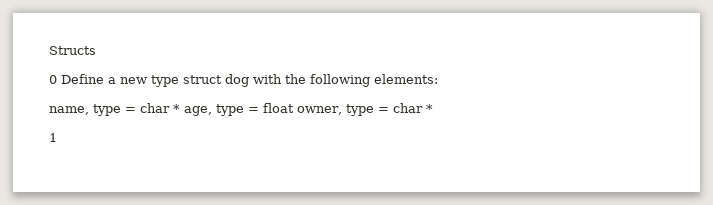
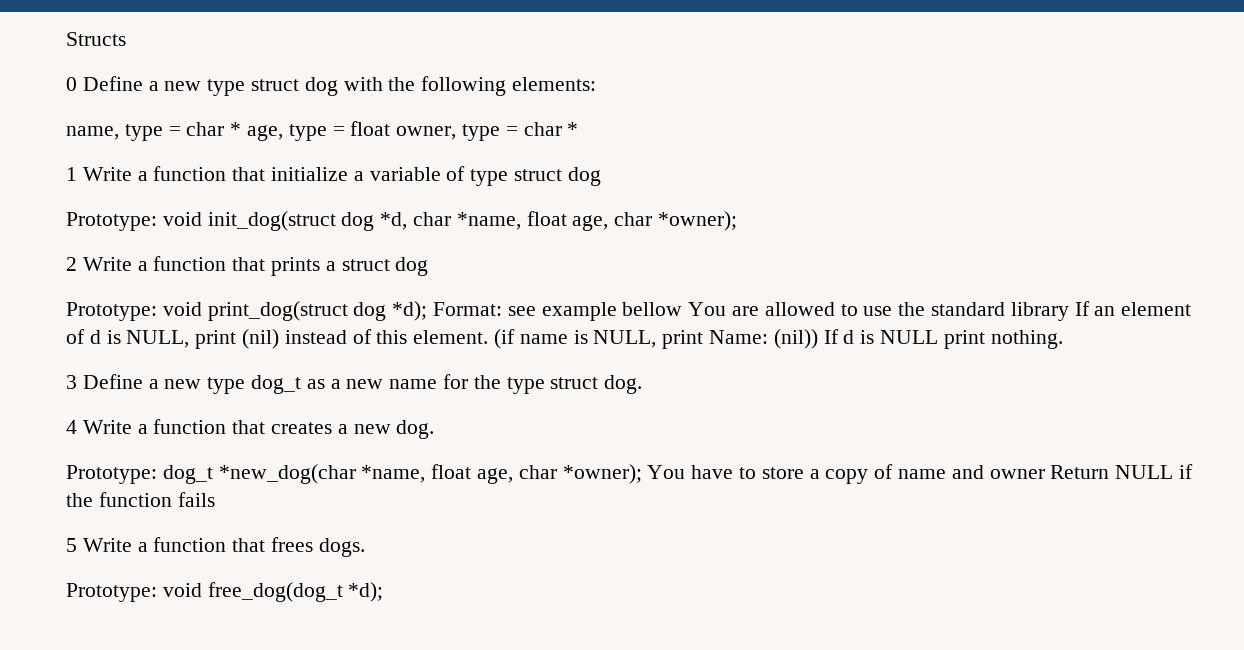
(57, 137) none -> [82,166,601,186] [66,211,738,231] [66,256,429,276] [66,301,1192,321] [66,329,1063,349] [66,374,643,394] [66,419,435,439] [66,464,1194,484] [66,492,215,507] [66,537,365,557] [66,582,384,602] Write a function that initialize a variable of type struct dog // Prototype: void init_dog(struct dog *d, char *name, float age, char *owner); // 2 Write a function that prints a struct dog // Prototype: void print_dog(struct dog *d); Format: see example bellow You are allowed to use the standard library If an element of d is NULL, print (nil) instead of this element. (if name is NULL, print Name: (nil)) If d is NULL print nothing. // 3 Define a new type dog_t as a new name for the type struct dog. // 4 Write a function that creates a new dog. // Prototype: dog_t *new_dog(char *name, float age, char *owner); You have to store a copy of name and owner Return NULL if the function fails // 5 Write a function that frees dogs. // Prototype: void free_dog(dog_t *d);

